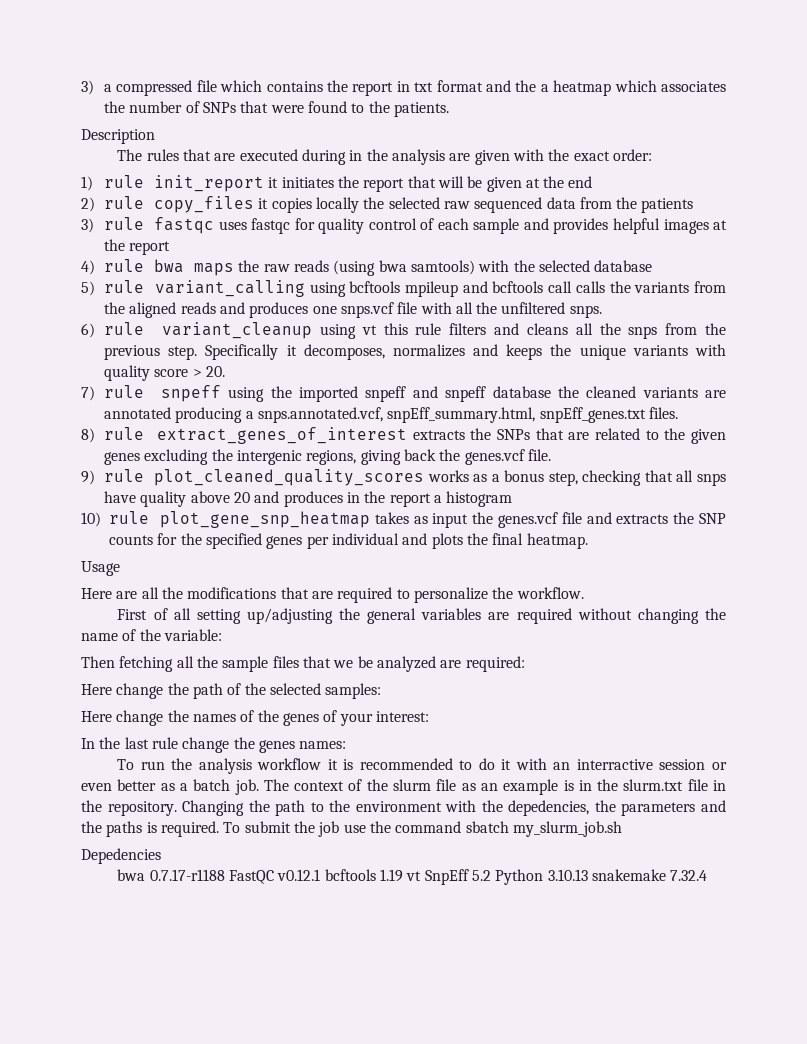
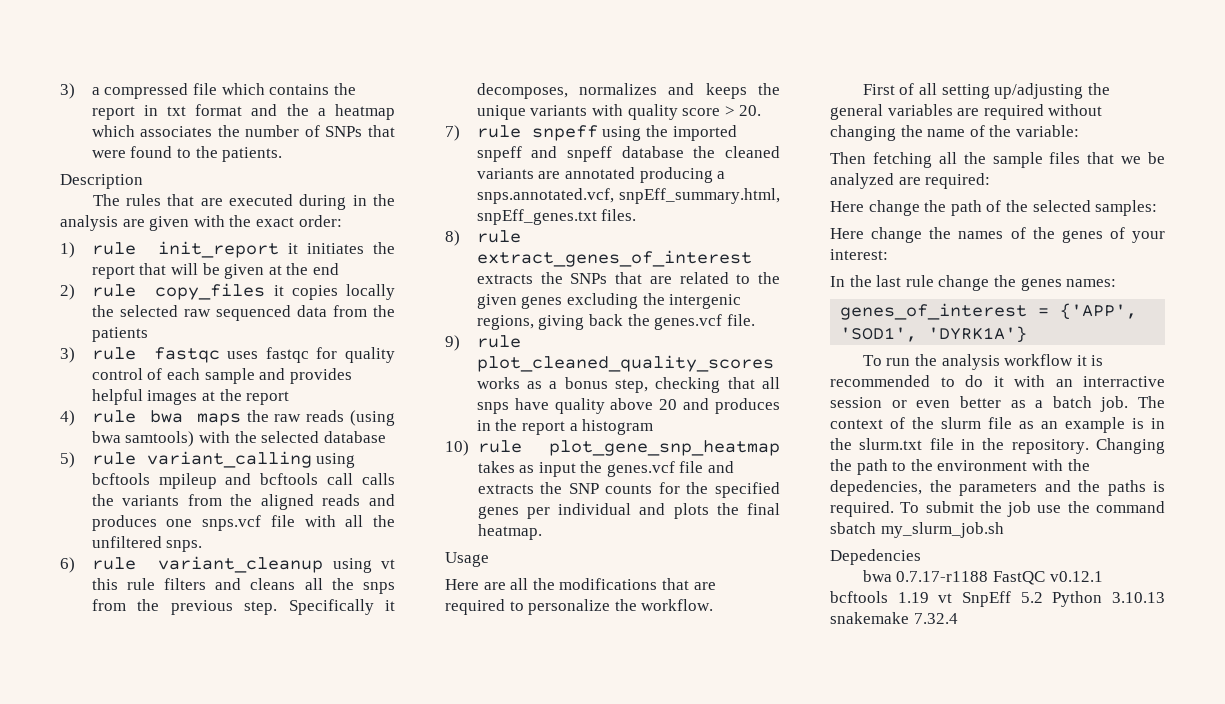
(347, 745) none -> [840,303,1138,320] [840,326,1028,343] // genes_of_interest = {'APP', 'SOD1', 'DYRK1A'}

